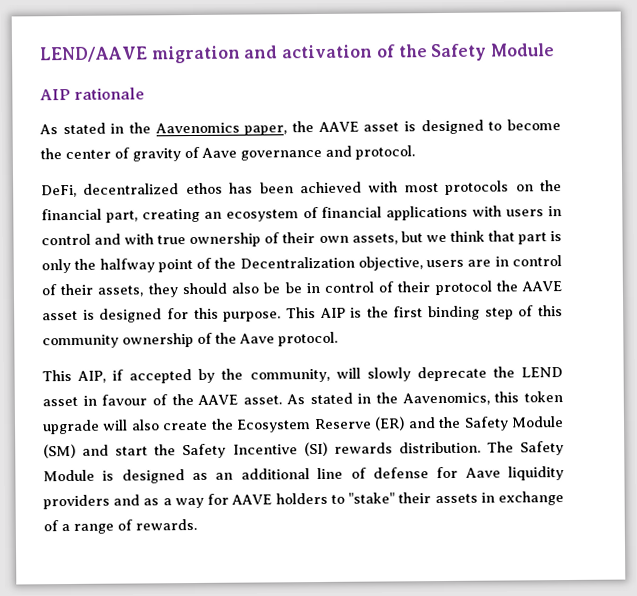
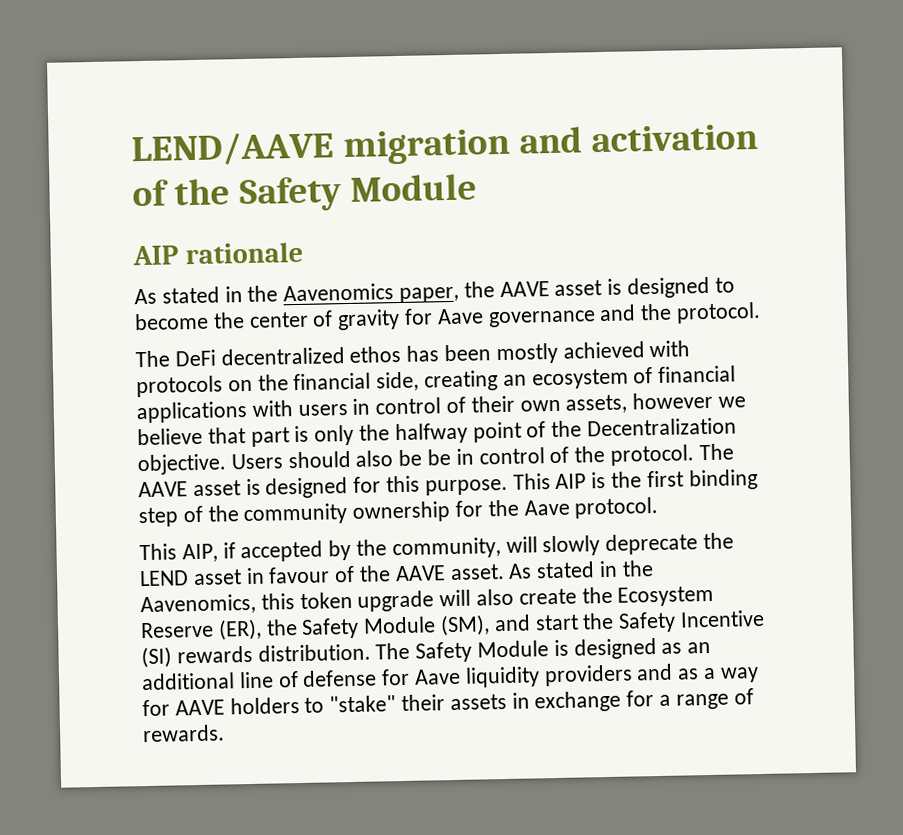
[184,146,200,159] of -> [404,308,434,325] for
[355,145,415,160] [41,184,77,198] protocol. // DeFi, -> [640,301,762,324] [135,349,216,368] the protocol. // The DeFi
(294, 188) none -> [495,342,558,365] mostly
[404,183,439,193] most -> (691, 349) none
[105,210,138,223] part, -> [376,371,420,392] side,
[94,232,262,248] and with true ownership -> (442, 406) none
[400,230,485,243] but we think -> [632,391,747,410] [137,427,203,446] however we believe
[357,255,562,271] [41,283,178,298] objective, users are in control of their assets, they -> [137,453,283,476] objective. Users
[397,280,518,296] their protocol the -> [574,443,734,466] the protocol. The
[538,305,564,317] this -> [207,505,239,522] the
[197,332,213,344] of -> [455,500,484,517] for
[374,416,564,431] [43,443,76,459] (ER) and the Safety Module (SM) -> [217,614,491,641] (ER), the Safety Module (SM),
[43,520,59,532] of -> [626,690,655,707] for

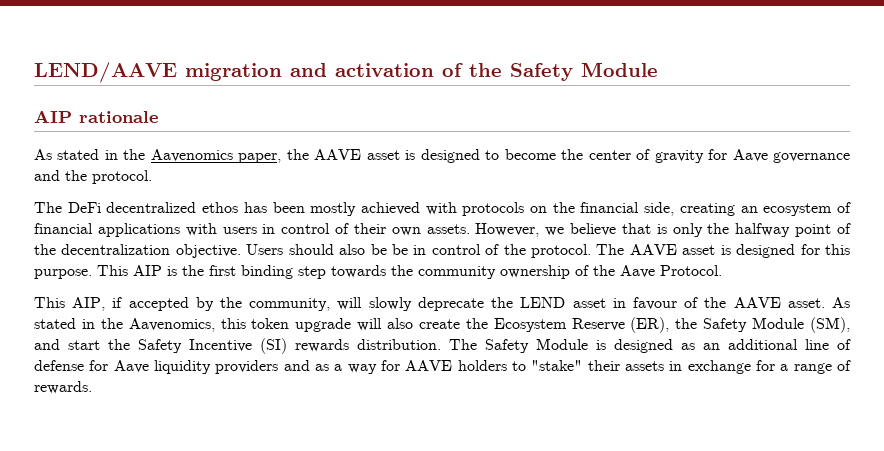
[565,391,714,414] assets, however -> [426,223,540,237] assets. However,
[250,427,290,447] part -> (651, 228) none
[587,417,738,437] Decentralization -> [61,244,171,255] decentralization
[182,505,203,523] of -> [331,265,386,278] towards
[455,500,484,517] for -> [575,265,589,276] of
[574,496,659,519] protocol. -> [660,265,722,276] Protocol.

